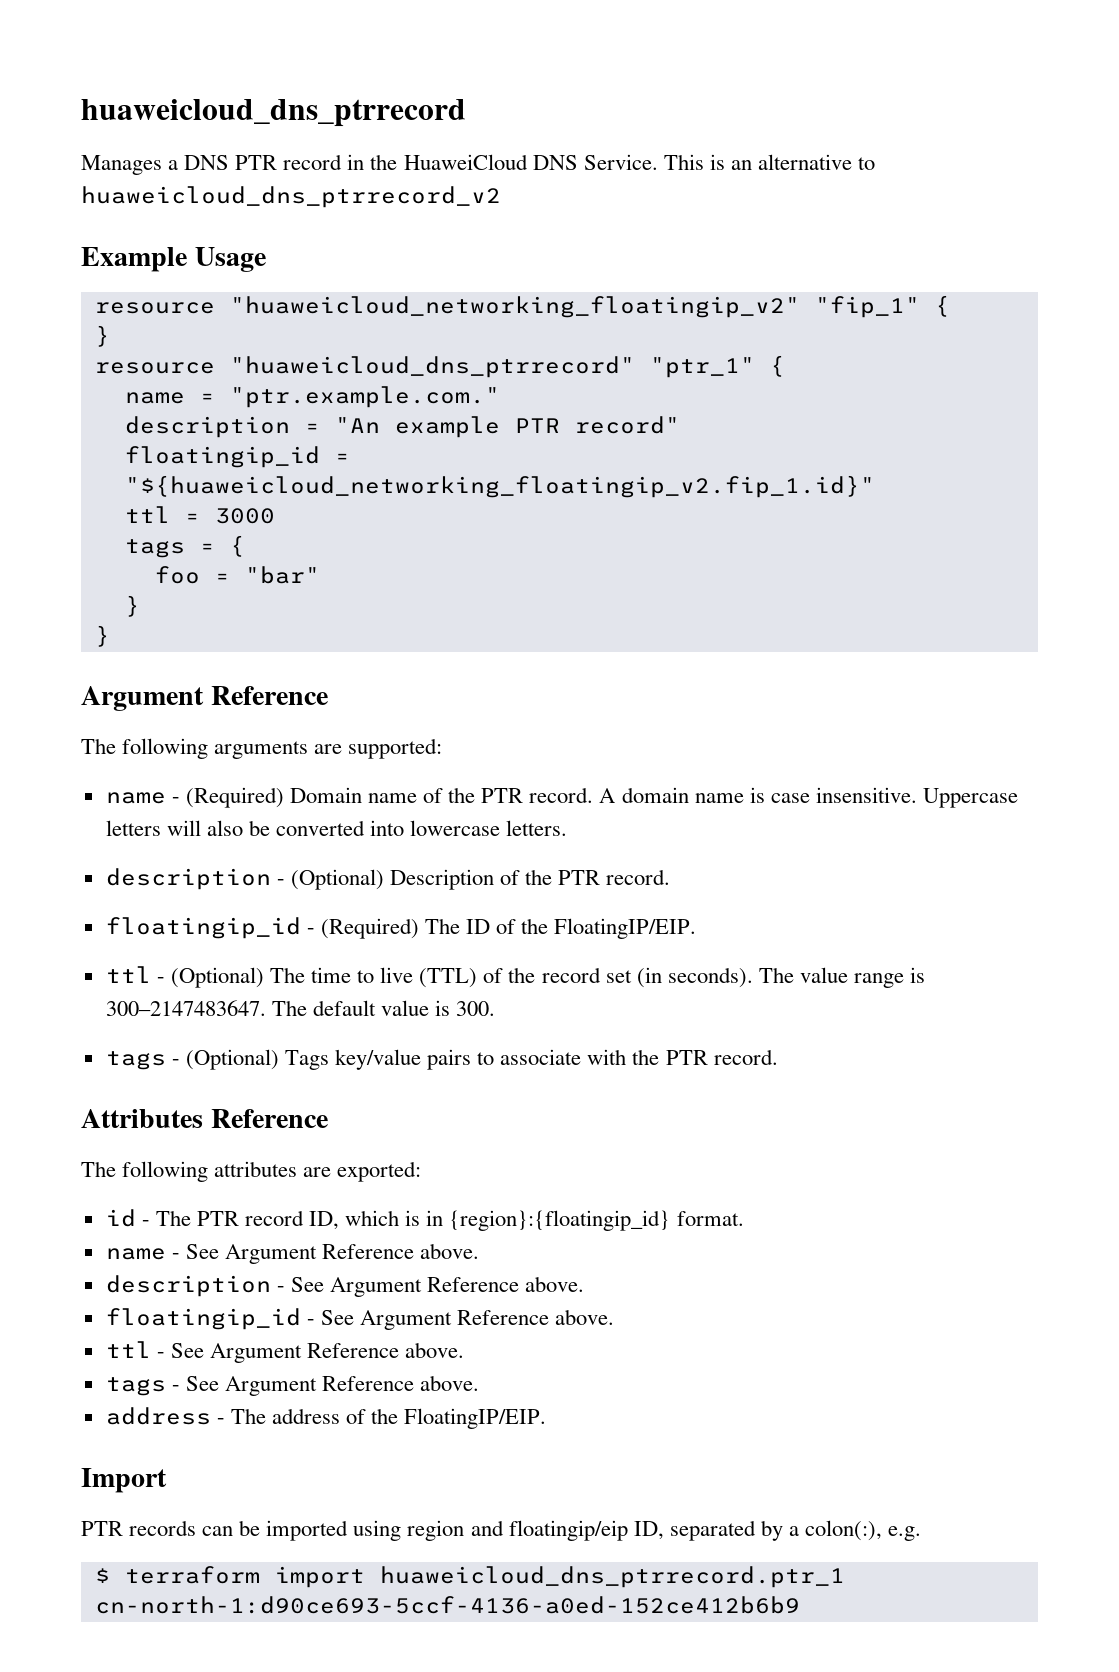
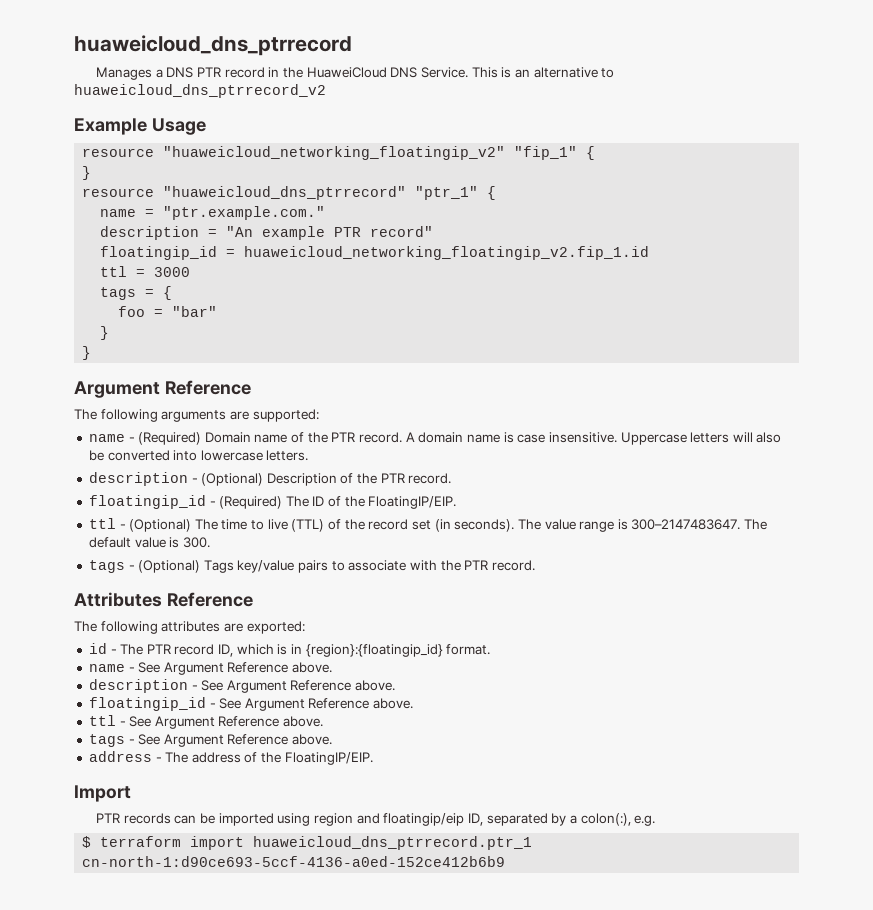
[124,475,875,498] "${huaweicloud_networking_floatingip_v2.fip_1.id}" -> [244,246,650,260] huaweicloud_networking_floatingip_v2.fip_1.id

